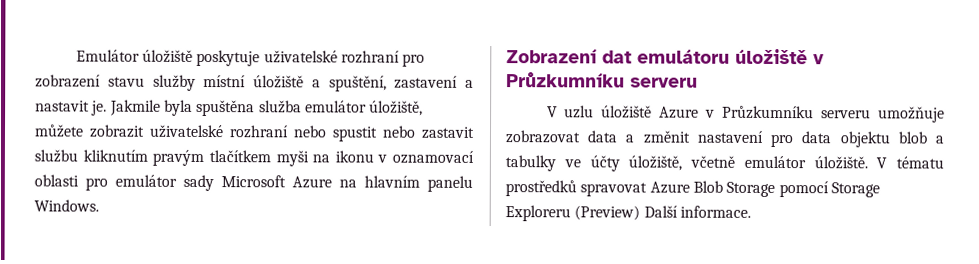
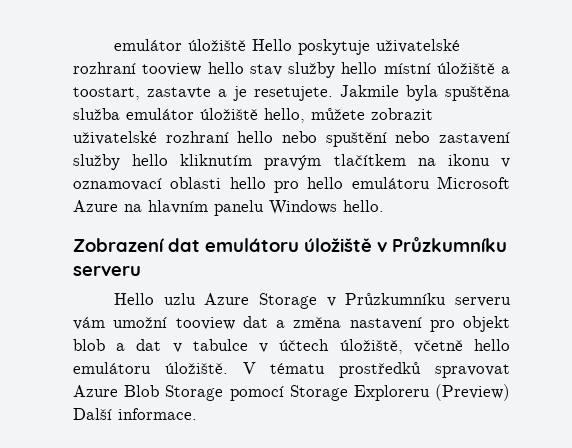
[75,49,426,67] [35,74,474,92] [35,100,108,116] Emulátor úložiště poskytuje uživatelské rozhraní pro zobrazení stavu služby místní úložiště a spuštění, zastavení a nastavit je. -> [113,39,460,55] [73,62,510,78] [73,86,333,101] emulátor úložiště Hello poskytuje uživatelské rozhraní tooview hello stav služby hello místní úložiště a toostart, zastavte a je resetujete.
[369,100,424,116] úložiště, -> [200,108,305,123] úložiště hello,
[293,125,475,142] [34,149,78,163] nebo spustit nebo zastavit službu -> [237,131,510,147] [73,154,169,170] hello nebo spuštění nebo zastavení služby hello
[275,150,309,167] myši -> (406, 160) none
[85,174,214,192] pro emulátor sady -> [229,177,430,193] hello pro hello emulátoru
[34,199,99,212] Windows. -> [269,200,384,215] Windows hello.
[546,105,945,123] [505,130,944,148] [505,155,806,172] V uzlu úložiště Azure v Průzkumníku serveru umožňuje zobrazovat data a změnit nastavení pro data objektu blob a tabulky ve účty úložiště, včetně emulátor -> [113,293,511,309] [73,316,510,332] [73,339,510,354] [73,362,151,374] Hello uzlu Azure Storage v Průzkumníku serveru vám umožní tooview dat a změna nastavení pro objekt blob a dat v tabulce v účtech úložiště, včetně hello emulátoru

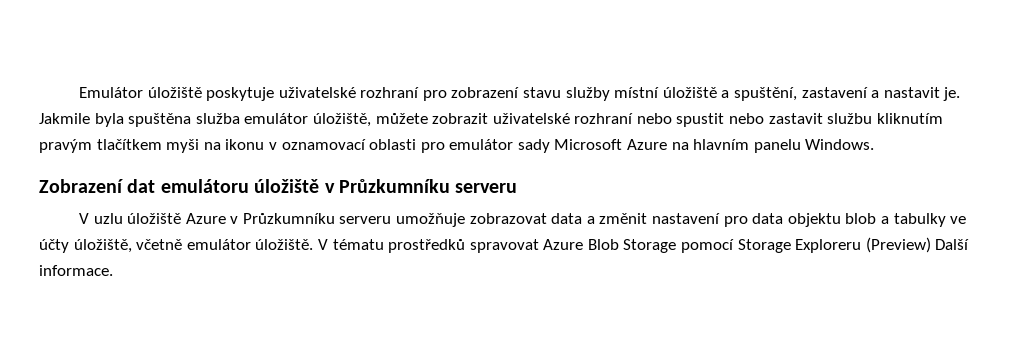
[113,39,460,55] [73,62,510,78] [73,86,333,101] emulátor úložiště Hello poskytuje uživatelské rozhraní tooview hello stav služby hello místní úložiště a toostart, zastavte a je resetujete. -> [78,87,961,101] Emulátor úložiště poskytuje uživatelské rozhraní pro zobrazení stavu služby místní úložiště a spuštění, zastavení a nastavit je.
[200,108,305,123] úložiště hello, -> [312,113,371,127] úložiště,
[237,131,510,147] [73,154,169,170] hello nebo spuštění nebo zastavení služby hello -> [636,113,873,127] nebo spustit nebo zastavit službu
(406, 160) none -> [166,139,200,153] myši
[229,177,430,193] hello pro hello emulátoru -> [420,139,550,153] pro emulátor sady
[269,200,384,215] Windows hello. -> [805,139,875,150] Windows.
[113,293,511,309] [73,316,510,332] [73,339,510,354] [73,362,151,374] Hello uzlu Azure Storage v Průzkumníku serveru vám umožní tooview dat a změna nastavení pro objekt blob a dat v tabulce v účtech úložiště, včetně hello emulátoru -> [78,213,967,227] [39,239,251,253] V uzlu úložiště Azure v Průzkumníku serveru umožňuje zobrazovat data a změnit nastavení pro data objektu blob a tabulky ve účty úložiště, včetně emulátor

